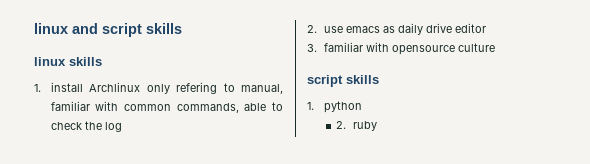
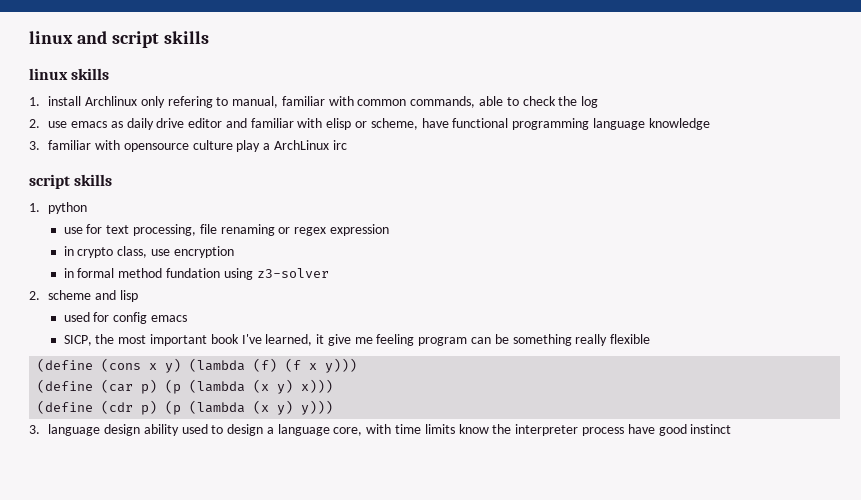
(486, 28) none -> [225,118,710,130] and familiar with elisp or scheme, have functional programming language knowledge
(495, 47) none -> [236,140,347,152] play a ArchLinux irc
[335,121,377,131] 2. ruby -> [63,224,389,236] [63,246,234,258] [63,268,329,280] [29,290,138,302] [63,312,187,324] [63,334,651,346] [37,358,358,373] [37,379,334,394] [37,400,334,415] [29,424,732,436] use for text processing, file renaming or regex expression // in crypto class, use encryption // in formal method fundation using z3-solver // 2. scheme and lisp // used for config emacs // SICP, the most important book I've learned, it give me feeling program can be something really flexible // (define (cons x y) (lambda (f) (f x y))) // (define (car p) (p (lambda (x y) x))) // (define (cdr p) (p (lambda (x y) y))) // 3. language design ability used to design a language core, with time limits know the interpreter process have good instinct

